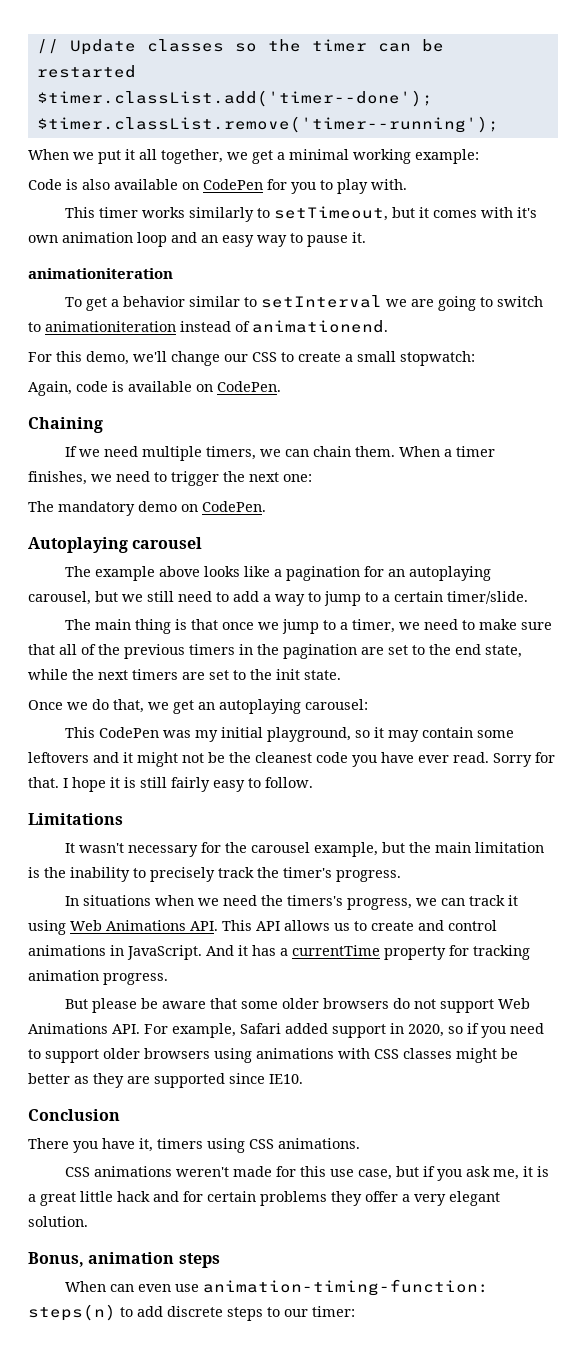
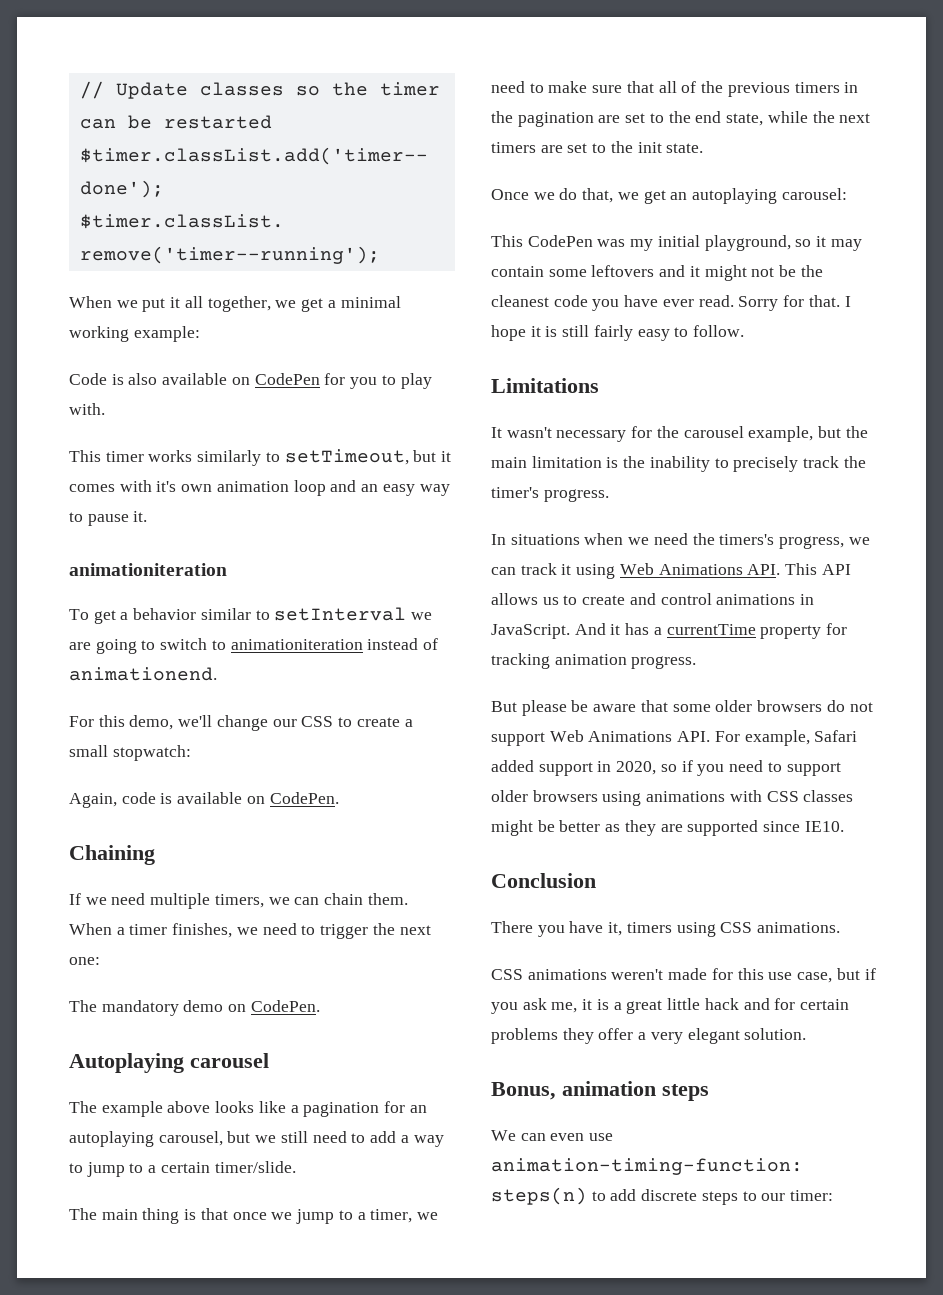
[65,1281,107,1292] When -> [491,1130,516,1141] We

